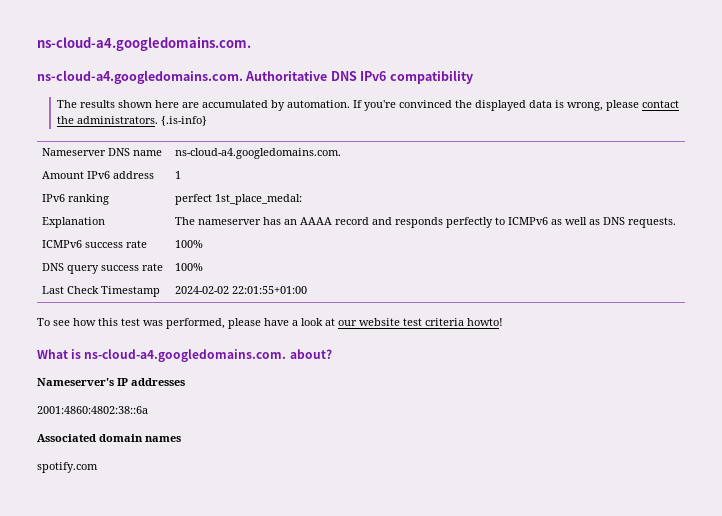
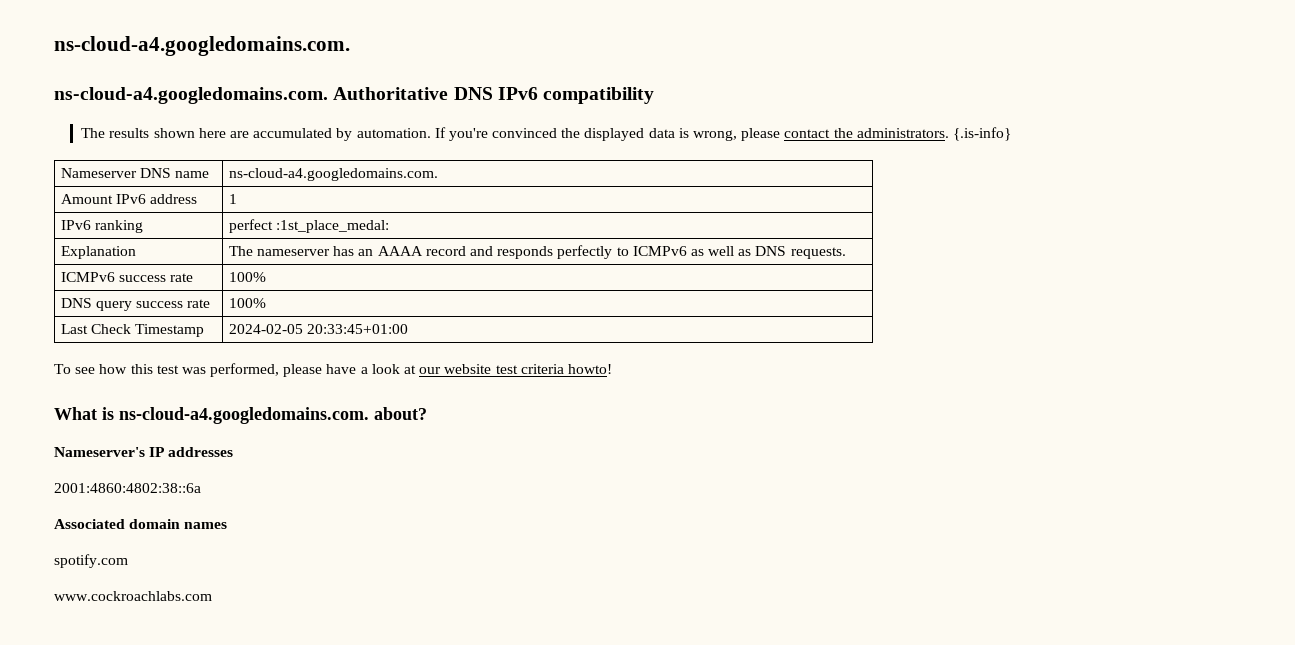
[215,194,303,205] 1st_place_medal: -> [276,220,390,233] :1st_place_medal:
[175,286,308,294] 2024-02-02 22:01:55+01:00 -> [228,324,409,334] 2024-02-05 20:33:45+01:00
(98, 467) none -> [54,591,212,601] // www.cockroachlabs.com

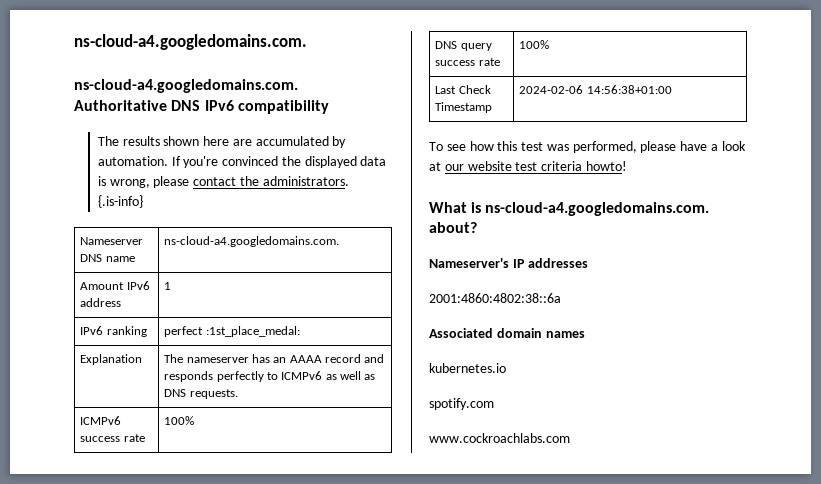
[228,324,409,334] 2024-02-05 20:33:45+01:00 -> [519,85,672,94] 2024-02-06 14:56:38+01:00
(228, 525) none -> [429,363,506,373] // kubernetes.io

